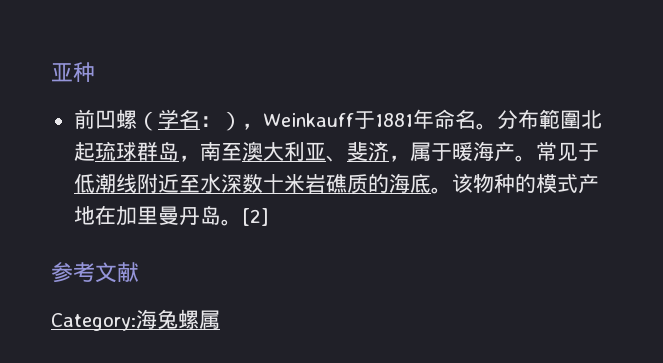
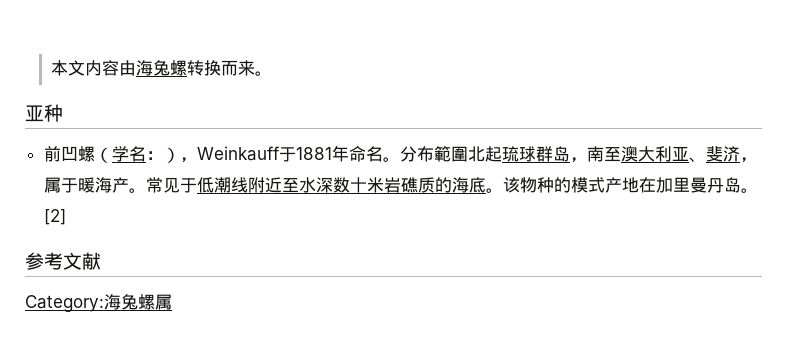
(51, 72) none -> [50,60,272,76] 本文内容由海兔螺转换而来。 //

